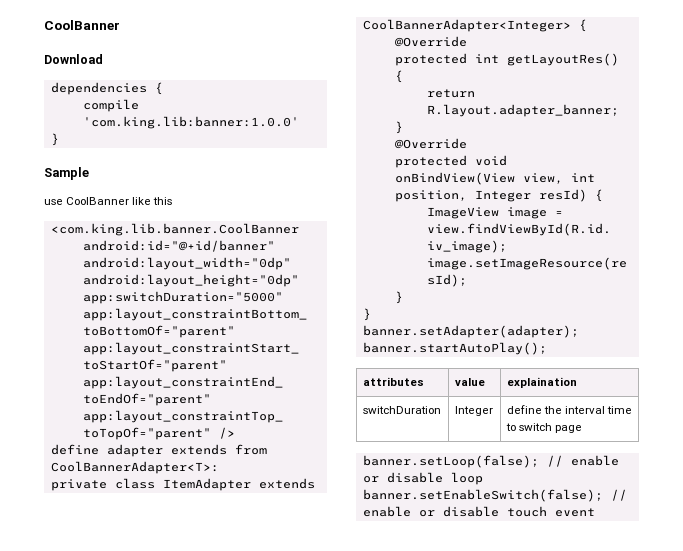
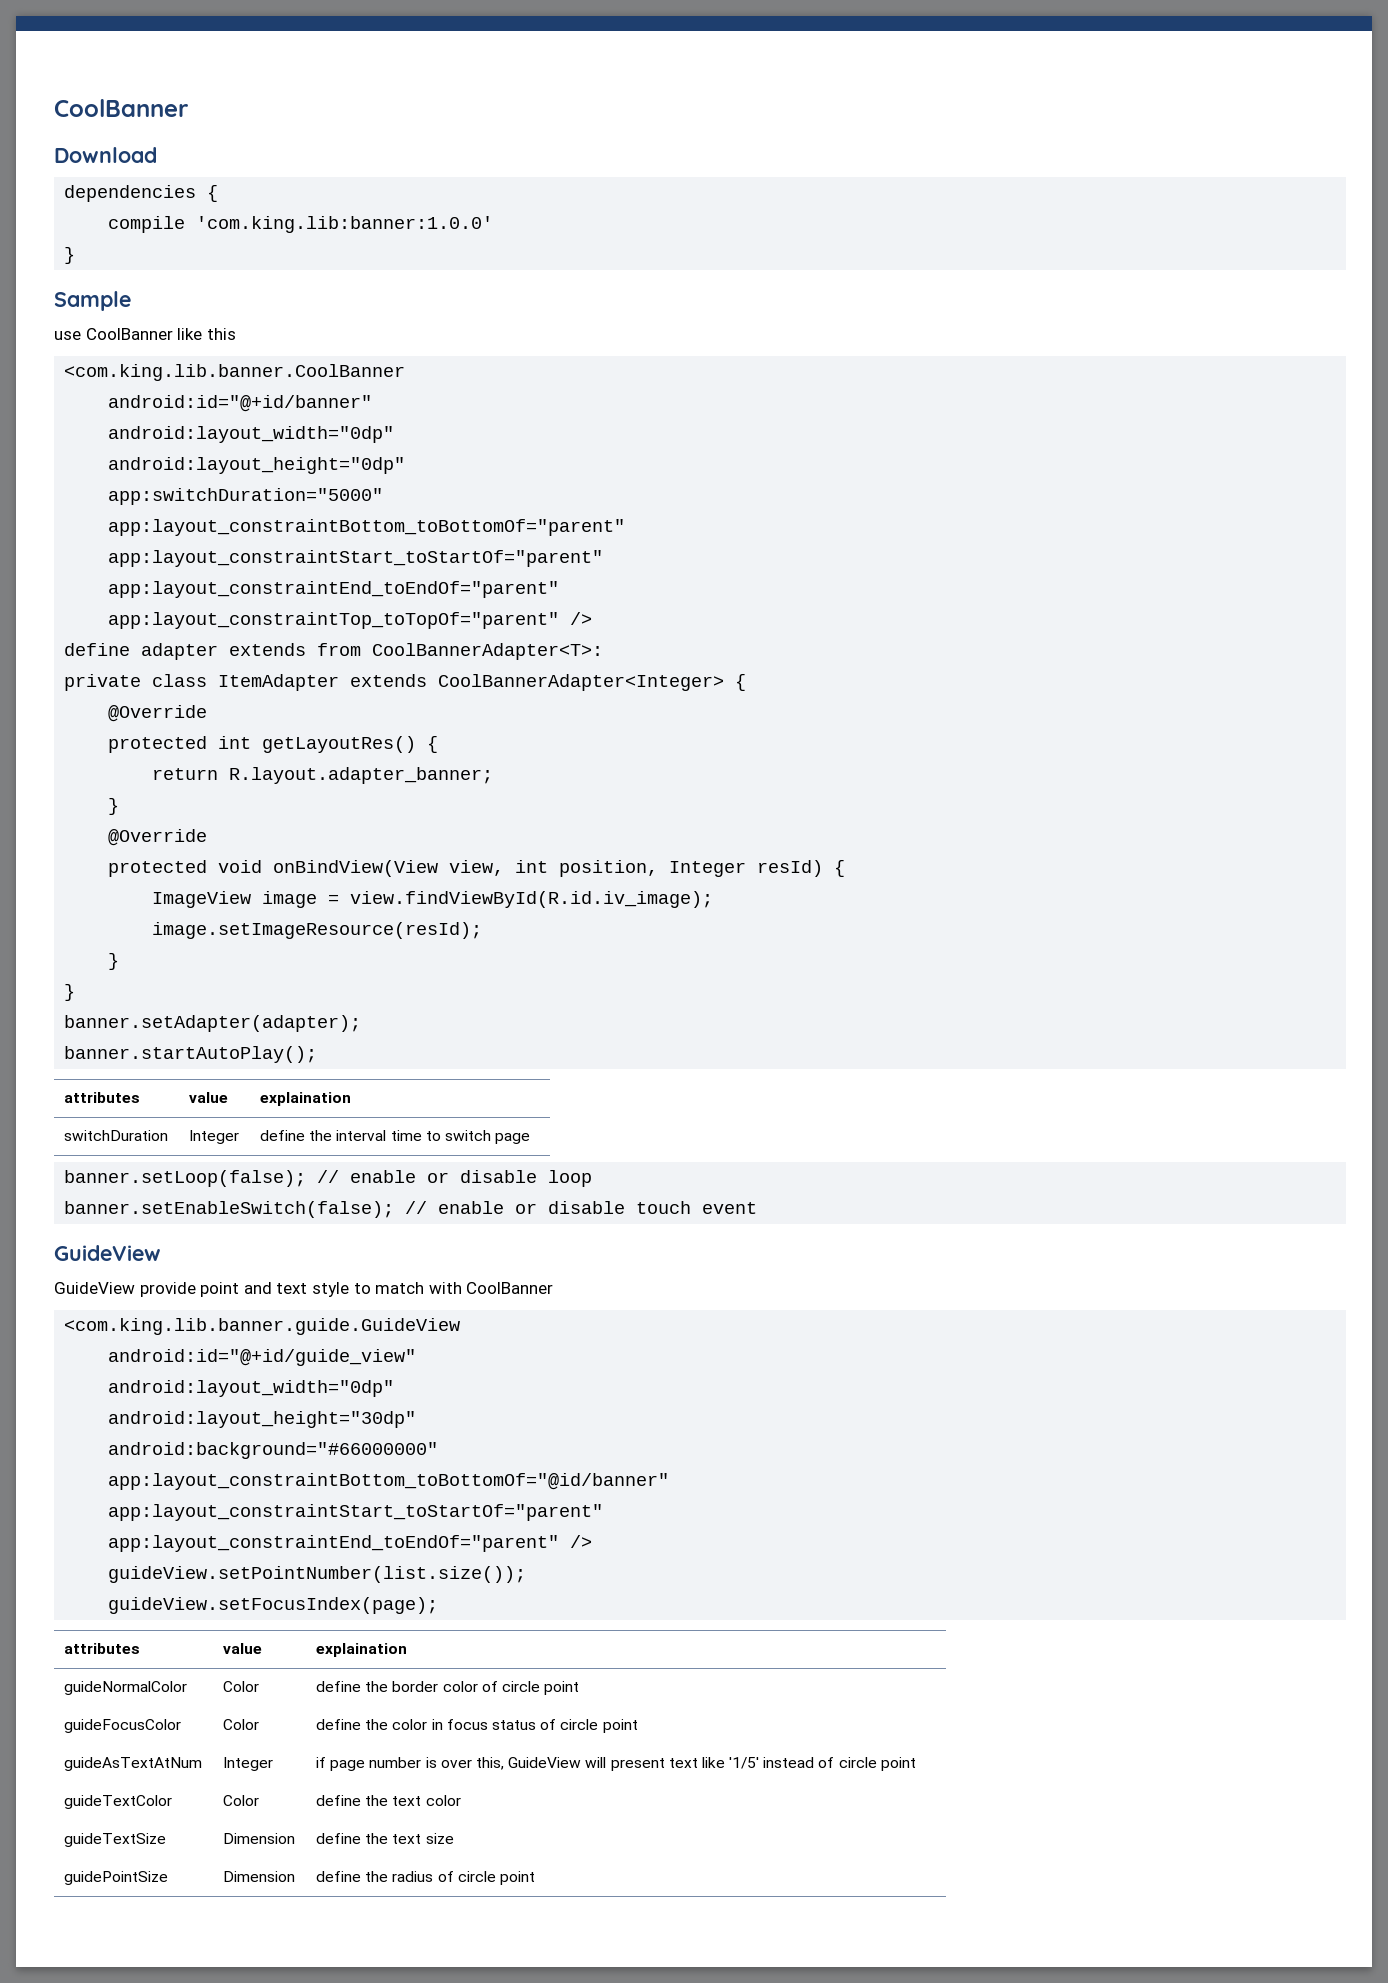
(595, 512) none -> [54,1245,161,1261] [54,1282,554,1297] [64,1318,461,1335] [108,1349,417,1366] [108,1380,395,1397] [108,1411,417,1428] [108,1442,439,1459] [108,1473,670,1490] [108,1504,604,1521] [108,1535,593,1552] [108,1566,527,1583] [108,1597,439,1614] [64,1643,141,1654] [223,1643,263,1654] [316,1643,408,1657] [64,1681,188,1695] [223,1681,260,1692] [316,1681,580,1695] [64,1719,182,1733] [223,1719,260,1730] [316,1719,638,1733] [64,1757,203,1771] [223,1757,274,1771] [316,1757,916,1771] [64,1795,173,1809] [223,1795,260,1806] [316,1795,461,1806] [64,1833,167,1847] [223,1833,296,1844] [316,1833,454,1844] [64,1871,169,1885] [223,1871,296,1882] [316,1871,536,1885] // GuideView // GuideView provide point and text style to match with CoolBanner // <com.king.lib.banner.guide.GuideView // android:id="@+id/guide_view" // android:layout_width="0dp" // android:layout_height="30dp" // android:background="#66000000" // app:layout_constraintBottom_toBottomOf="@id/banner" // app:layout_constraintStart_toStartOf="parent" // app:layout_constraintEnd_toEndOf="parent" /> // guideView.setPointNumber(list.size()); // guideView.setFocusIndex(page); // attributes | value | explaination // guideNormalColor | Color | define the border color of circle point // guideFocusColor | Color | define the color in focus status of circle point // guideAsTextAtNum | Integer | if page number is over this, GuideView will present text like '1/5' instead of circle point // guideTextColor | Color | define the text color // guideTextSize | Dimension | define the text size // guidePointSize | Dimension | define the radius of circle point

